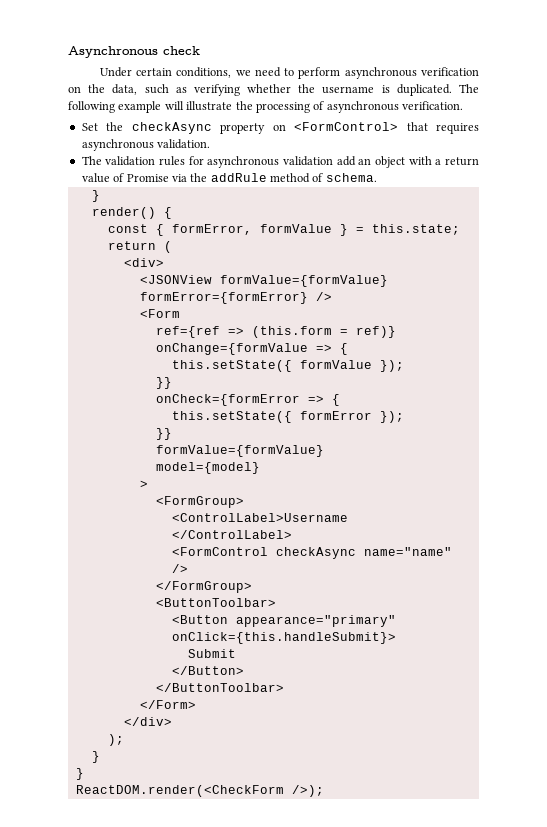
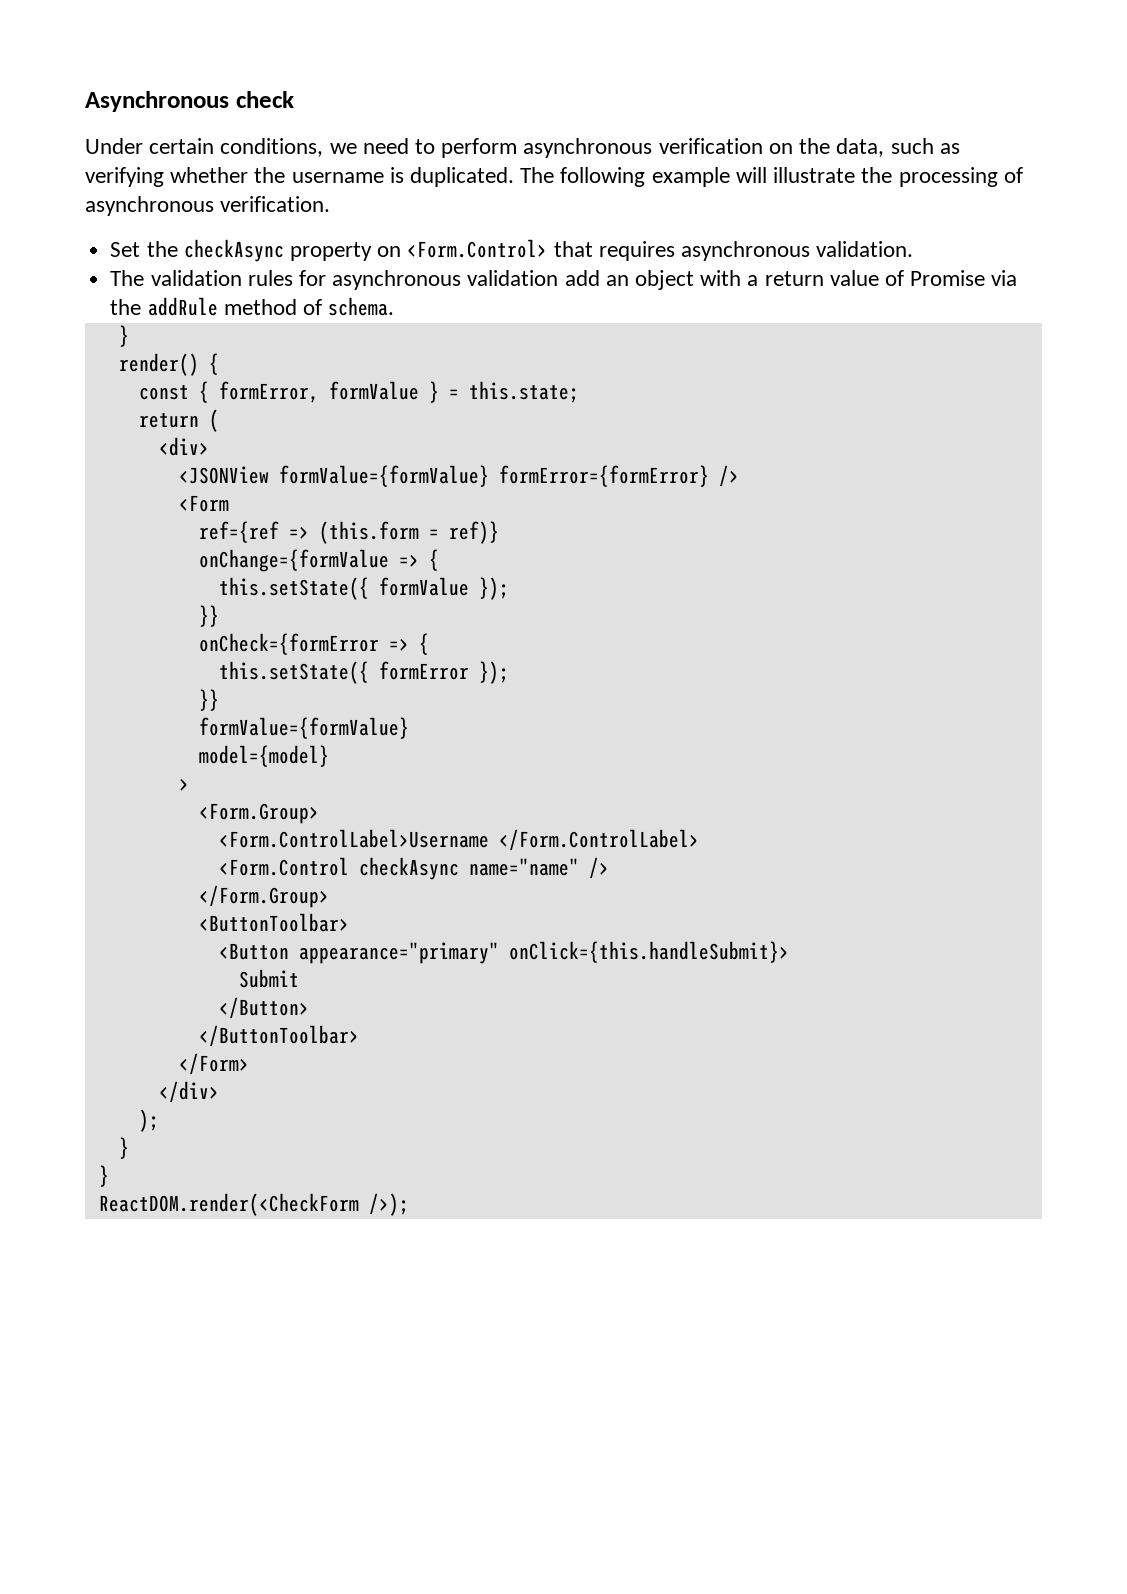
[294,122,399,131] <FormControl> -> [407,239,548,258] <Form.Control>
[155,496,244,508] [171,513,348,522] [171,530,292,539] [171,547,268,556] <FormGroup> // <ControlLabel>Username </ControlLabel> // <FormControl -> [198,803,319,824] [218,829,699,851] [218,857,349,876] <Form.Group> // <Form.ControlLabel>Username </Form.ControlLabel> // <Form.Control
[155,581,252,593] </FormGroup> -> [198,885,329,908] </Form.Group>

